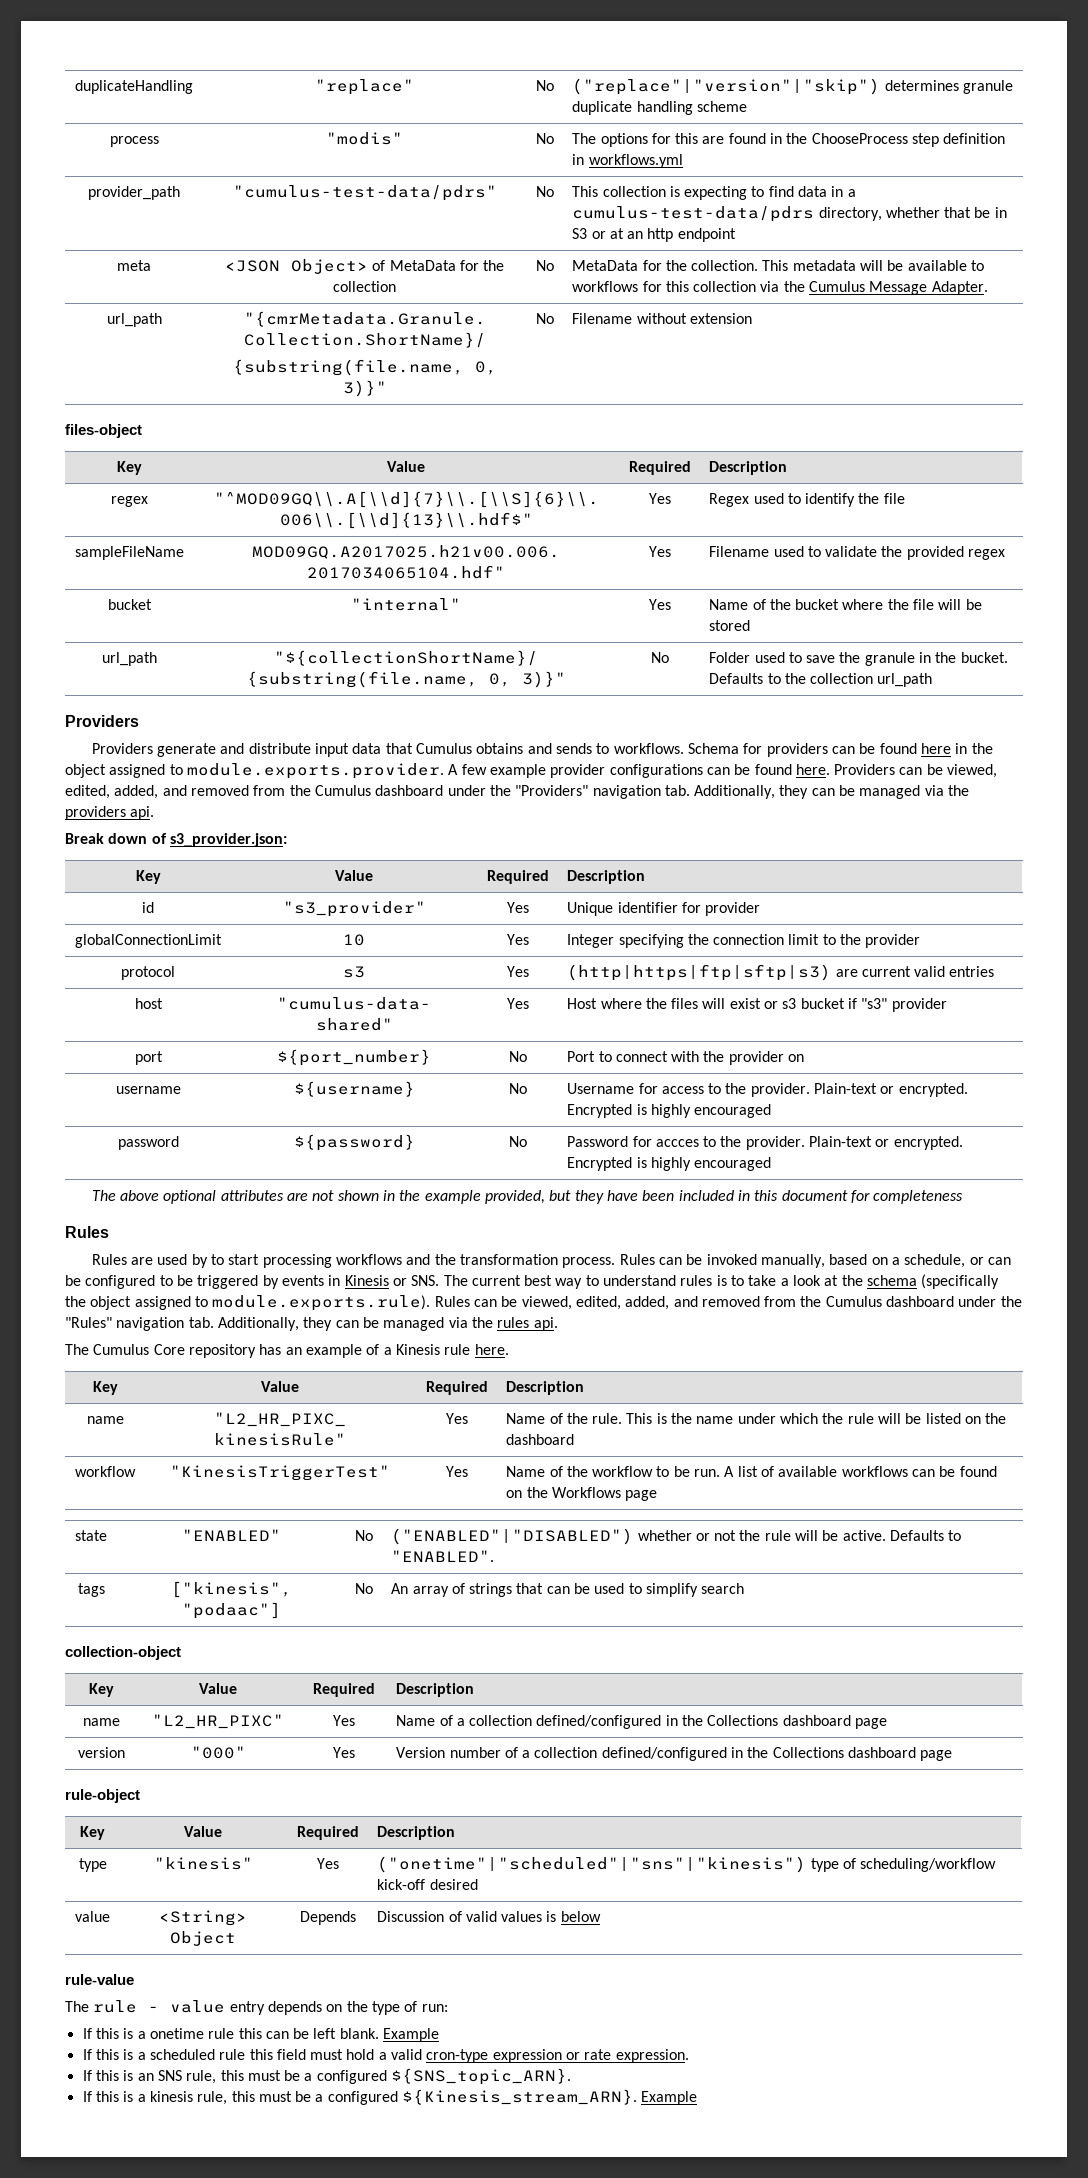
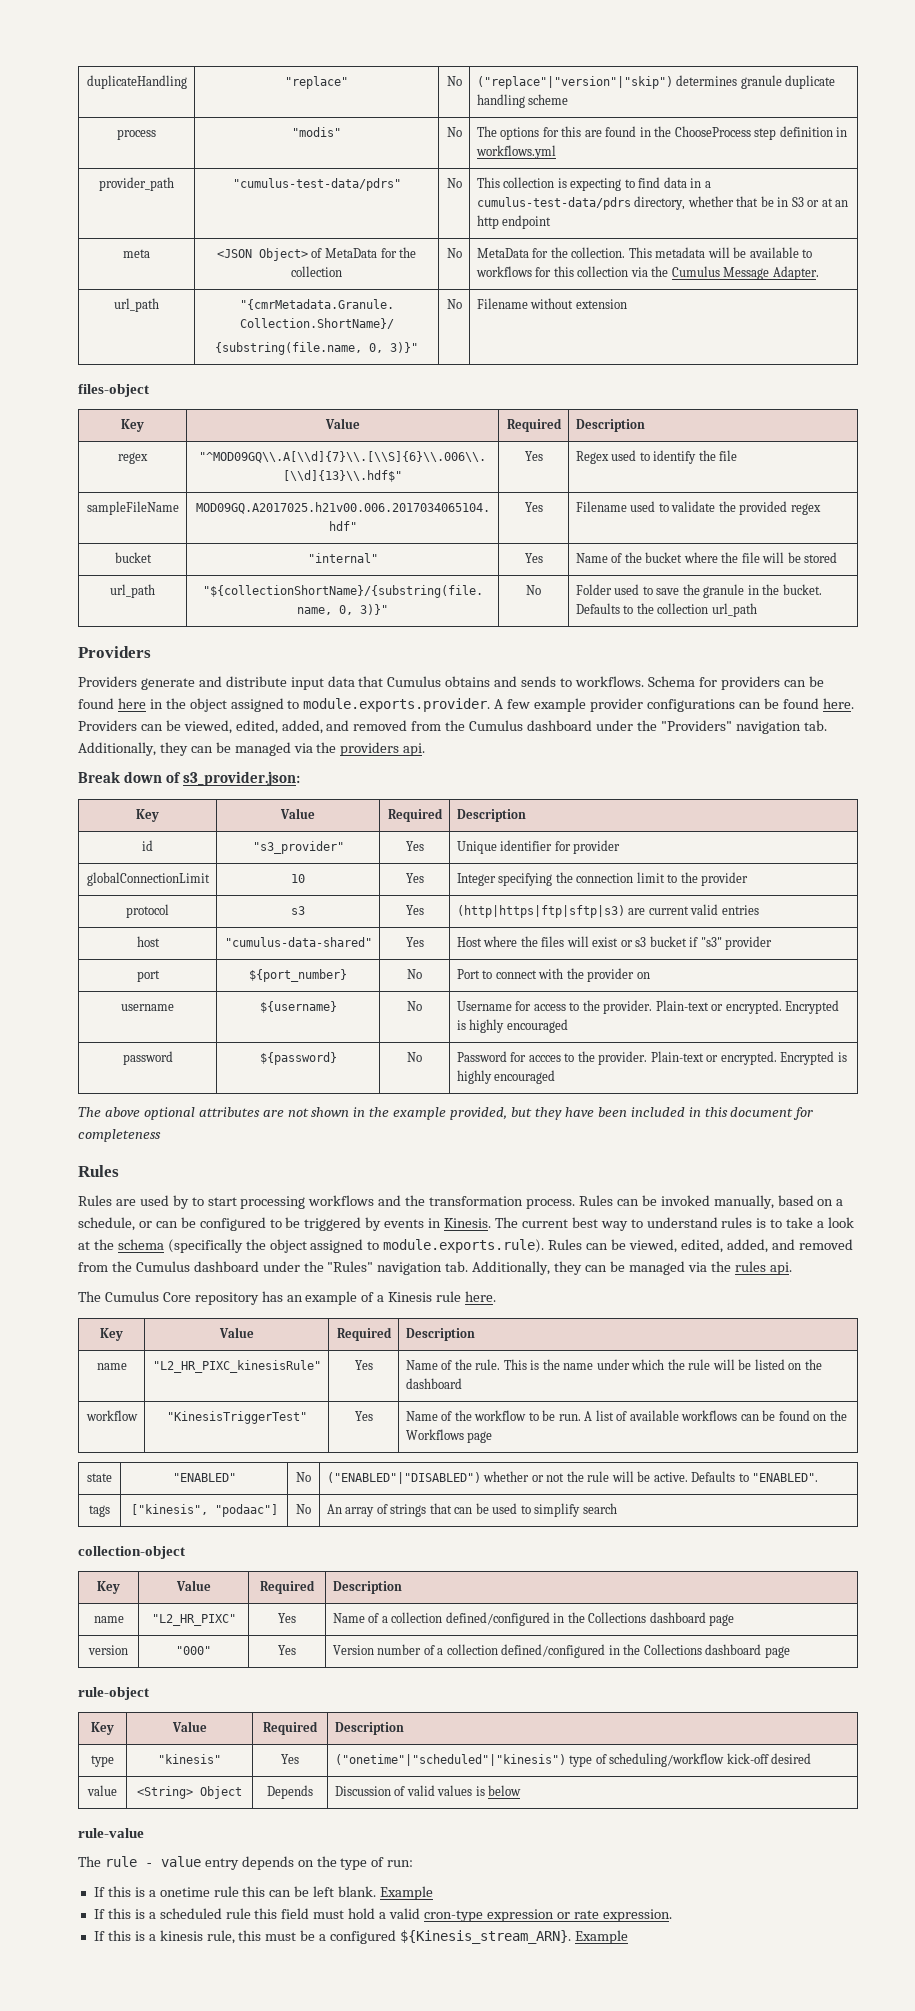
[344,1275,440,1286] Kinesis or SNS. -> [444,1218,492,1228] Kinesis.
[377,1856,807,1873] ("onetime"|"scheduled"|"sns"|"kinesis") -> [334,1754,566,1766] ("onetime"|"scheduled"|"kinesis")
[82,2068,572,2085] // If this is an SNS rule, this must be a configured ${SNS_topic_ARN}. -> (672, 1915) none

